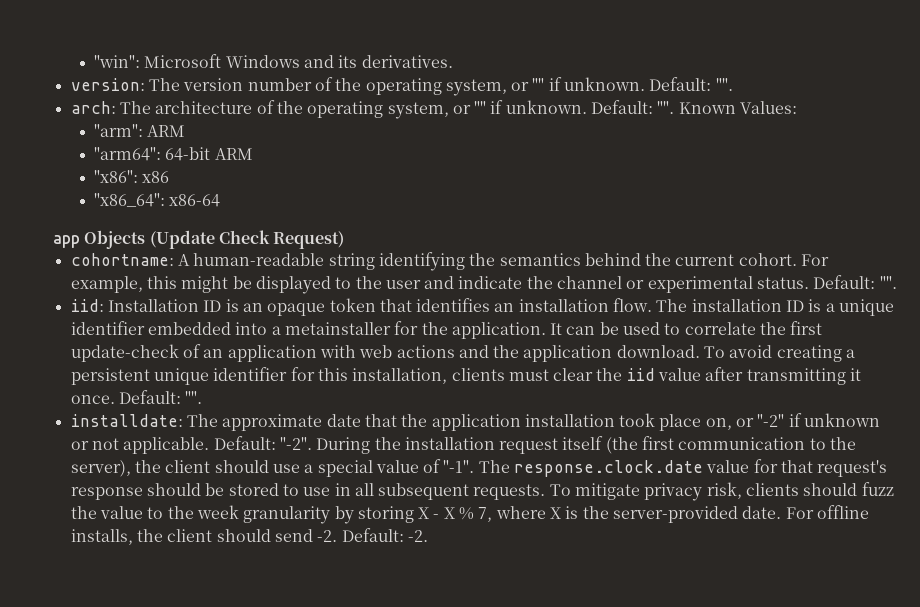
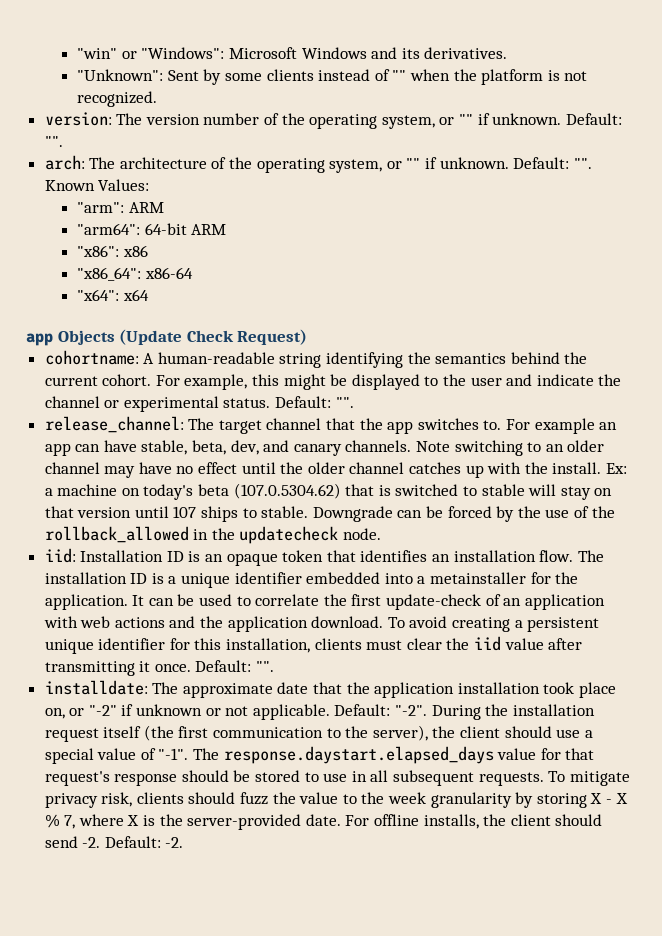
[93,55,140,68] "win": -> [77,47,225,59] "win" or "Windows":
(453, 61) none -> [77,69,588,85] [77,91,158,107] // "Unknown": Sent by some clients instead of "" when the platform is not recognized.
(221, 200) none -> [77,289,149,301] // "x64": x64
(897, 282) none -> [44,416,618,434] [44,440,605,456] [44,462,627,478] [44,483,613,500] [44,506,615,522] [44,526,382,544] // release_channel: The target channel that the app switches to. For example an app can have stable, beta, dev, and canary channels. Note switching to an older channel may have no effect until the older channel catches up with the install. Ex: a machine on today's beta (107.0.5304.62) that is switched to stable will stay on that version until 107 ships to stable. Downgrade can be forced by the use of the rollback_allowed in the updatecheck node.
[514,460,704,477] response.clock.date -> [223,746,494,764] response.daystart.elapsed_days

